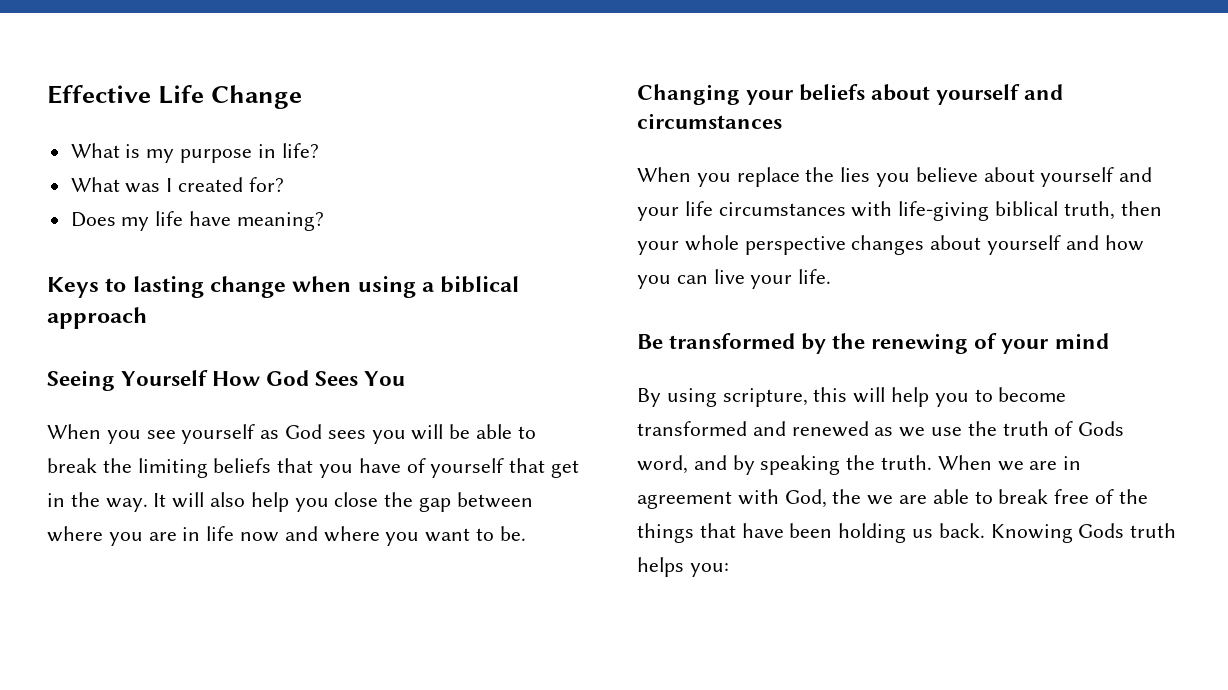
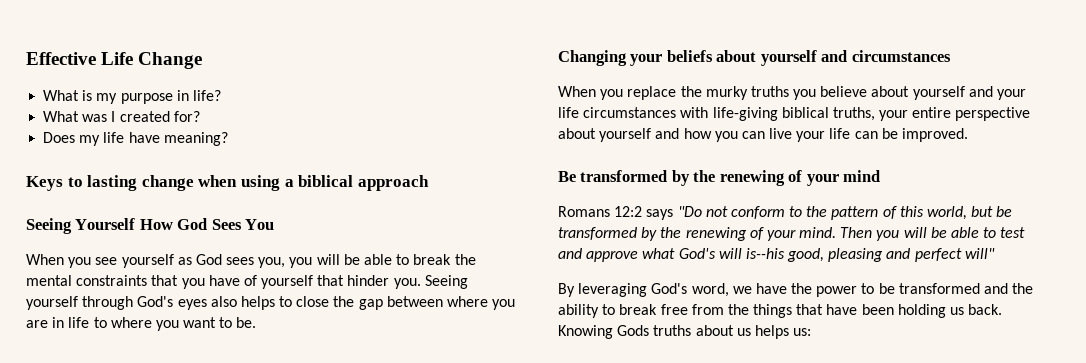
(366, 434) none -> [258,257,286,268] you,
[137,458,272,478] limiting beliefs -> [26,275,148,286] mental constraints
[551,460,580,478] [47,492,329,512] get in the way. It will also help you -> [347,275,468,289] [26,296,293,310] hinder you. Seeing yourself through God's eyes also helps to
[240,526,318,542] now and -> [93,317,107,328] to
[840,167,871,182] lies -> [705,86,789,100] murky truths
[1063,201,1162,220] [637,235,925,255] truth, then your whole perspective changes -> [832,107,1031,121] truths, your entire perspective
[798,269,832,284] life. -> [829,128,969,142] life can be improved.
[637,387,1067,407] [637,421,1125,437] [637,455,1082,475] [637,489,969,509] By using scripture, this will help you to become transformed and renewed as we use the truth of Gods word, and by speaking the truth. When we are in agreement with God, the we are able -> [558,206,1013,220] [558,227,1026,241] [558,248,995,262] [558,283,1034,297] [558,304,599,318] Romans 12:2 says "Do not conform to the pattern of this world, but be transformed by the renewing of your mind. Then you will be able to test and approve what God's will is--his good, pleasing and perfect will" // By leveraging God's word, we have the power to be transformed and the ability
[1095,489,1115,504] of -> [691,304,724,315] from
[1130,523,1177,538] [637,557,729,577] truth helps you: -> [653,325,812,339] truths about us helps us:

